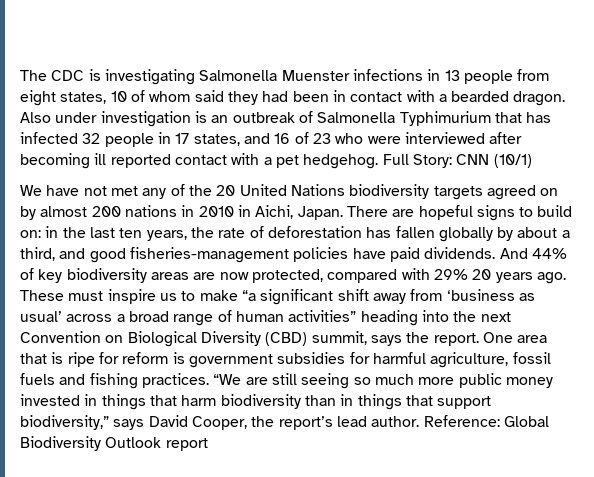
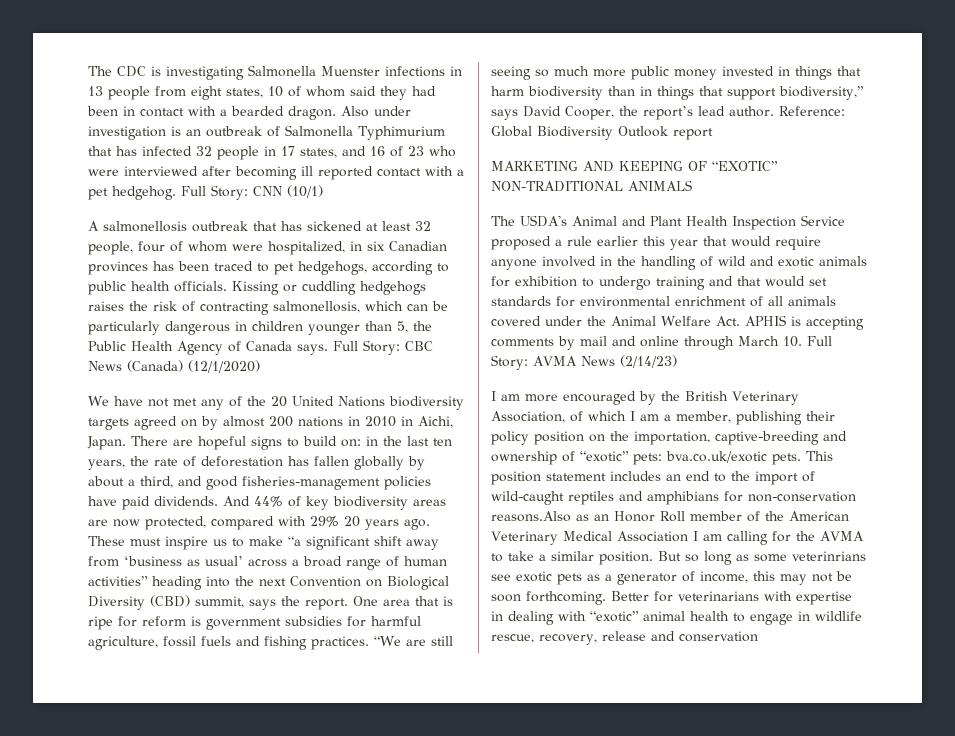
(532, 161) none -> [88,221,431,232] [88,241,447,255] [88,261,449,275] [88,281,426,295] [88,301,448,315] [88,321,432,335] [88,340,433,355] [88,360,260,373] // A salmonellosis outbreak that has sickened at least 32 people, four of whom were hospitalized, in six Canadian provinces has been traced to pet hedgehogs, according to public health officials. Kissing or cuddling hedgehogs raises the risk of contracting salmonellosis, which can be particularly dangerous in children younger than 5, the Public Health Agency of Canada says. Full Story: CBC News (Canada) (12/1/2020)
(208, 444) none -> [491,161,778,172] [491,180,692,192] [491,215,845,230] [491,236,821,250] [491,256,867,270] [491,276,827,290] [491,296,836,307] [491,315,864,330] [491,336,832,350] [491,355,677,370] [491,391,799,405] [491,411,835,425] [491,431,847,445] [491,451,833,465] [491,471,815,485] [491,491,856,505] [491,511,849,522] [491,531,864,545] [491,551,866,565] [491,571,852,585] [491,591,852,605] [491,611,862,625] [491,631,758,645] // MARKETING AND KEEPING OF “EXOTIC” NON-TRADITIONAL ANIMALS // The USDA's Animal and Plant Health Inspection Service proposed a rule earlier this year that would require anyone involved in the handling of wild and exotic animals for exhibition to undergo training and that would set standards for environmental enrichment of all animals covered under the Animal Welfare Act. APHIS is accepting comments by mail and online through March 10. Full Story: AVMA News (2/14/23) // I am more encouraged by the British Veterinary Association, of which I am a member, publishing their policy position on the importation, captive-breeding and ownership of “exotic” pets: bva.co.uk/exotic pets. This position statement includes an end to the import of wild-caught reptiles and amphibians for non-conservation reasons.Also as an Honor Roll member of the American Veterinary Medical Association I am calling for the AVMA to take a similar position. But so long as some veterinrians see exotic pets as a generator of income, this may not be soon forthcoming. Better for veterinarians with expertise in dealing with “exotic” animal health to engage in wildlife rescue, recovery, release and conservation

